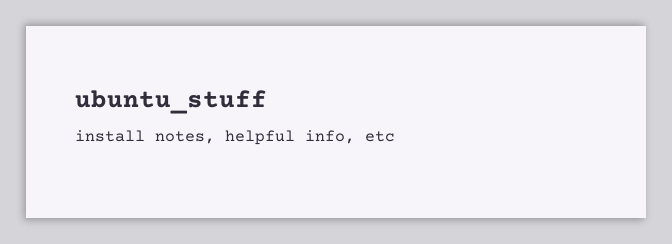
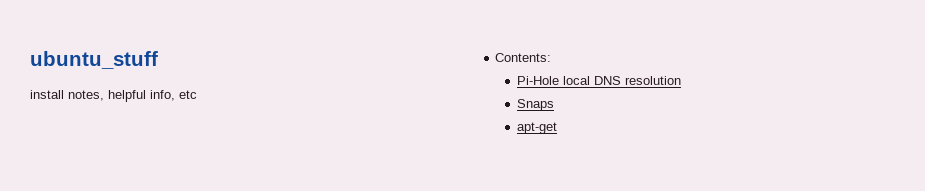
(395, 136) none -> [495,53,552,62] [517,76,682,85] [517,99,555,111] [517,122,558,134] // Contents: // Pi-Hole local DNS resolution // Snaps // apt-get

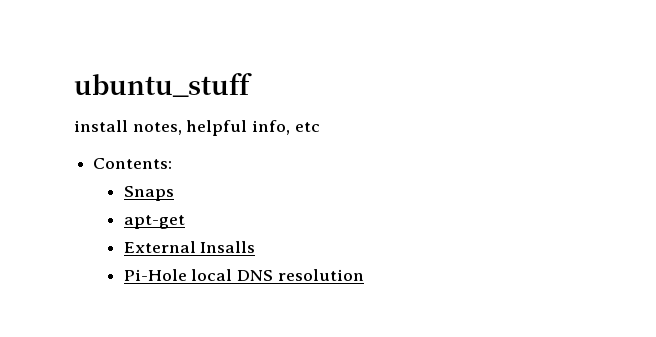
(552, 57) none -> [123,186,174,201] [123,215,185,229] [123,241,256,253] // Snaps // apt-get // External Insalls
[517,99,555,111] [517,122,558,134] // Snaps // apt-get -> (364, 275) none

